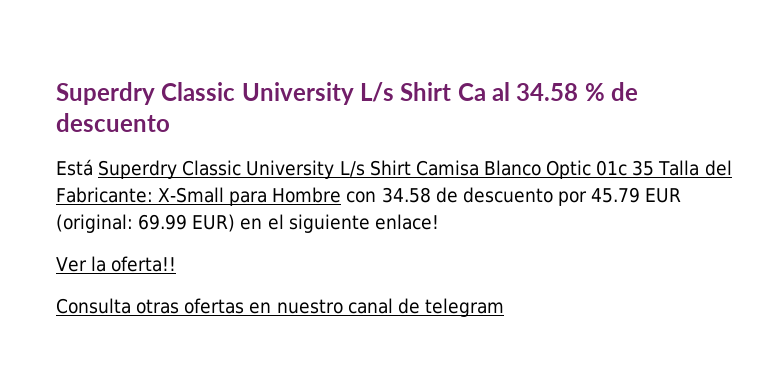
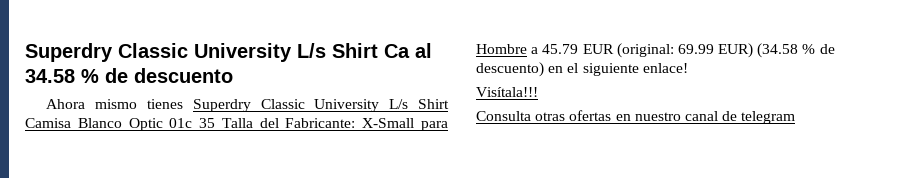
[56,159,93,176] Está -> [46,99,183,109] Ahora mismo tienes
[346,187,588,206] con 34.58 de descuento por -> [531,47,539,54] a
(236, 223) none -> [757,43,835,58] [476,62,544,77] (34.58 % de descuento)
[56,256,177,272] Ver la oferta!! -> [476,87,538,97] Visítala!!!

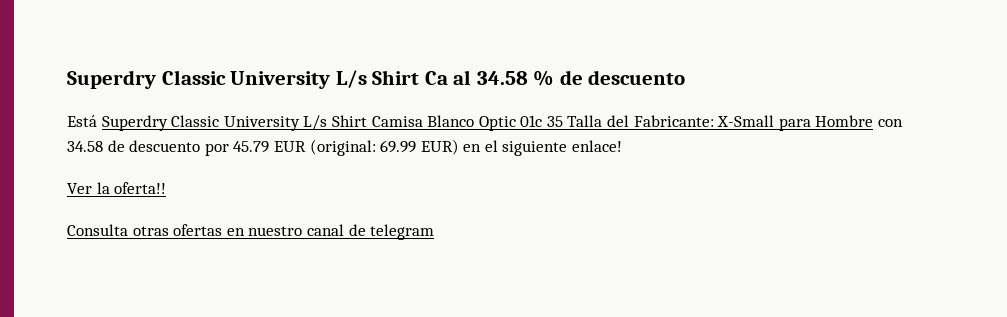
[46,99,183,109] Ahora mismo tienes -> [67,115,97,127] Está
[531,47,539,54] a -> [878,119,904,127] [67,140,229,156] con 34.58 de descuento por
[757,43,835,58] [476,62,544,77] (34.58 % de descuento) -> (459, 147) none
[476,87,538,97] Visítala!!! -> [67,182,167,194] Ver la oferta!!

